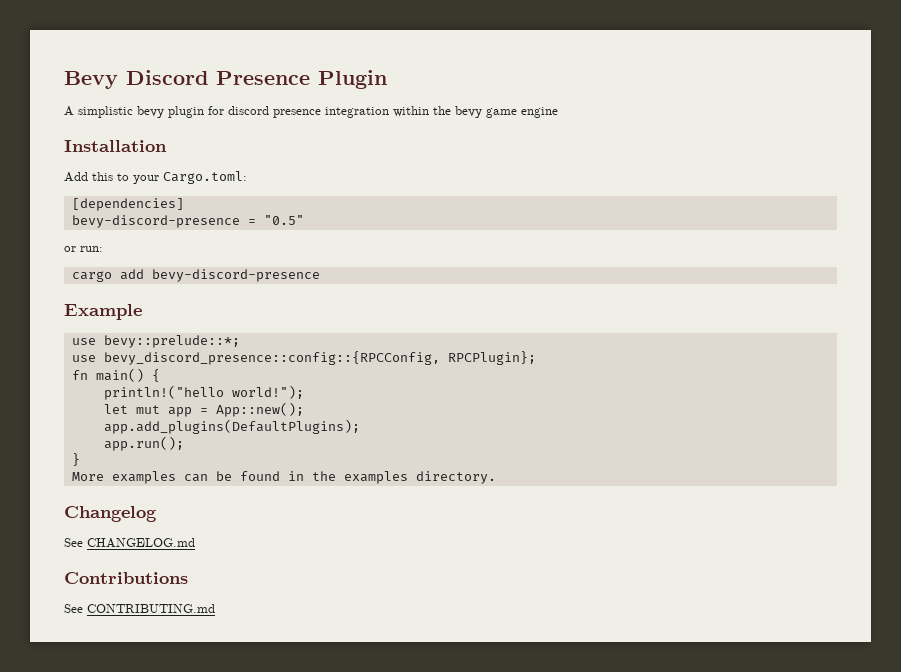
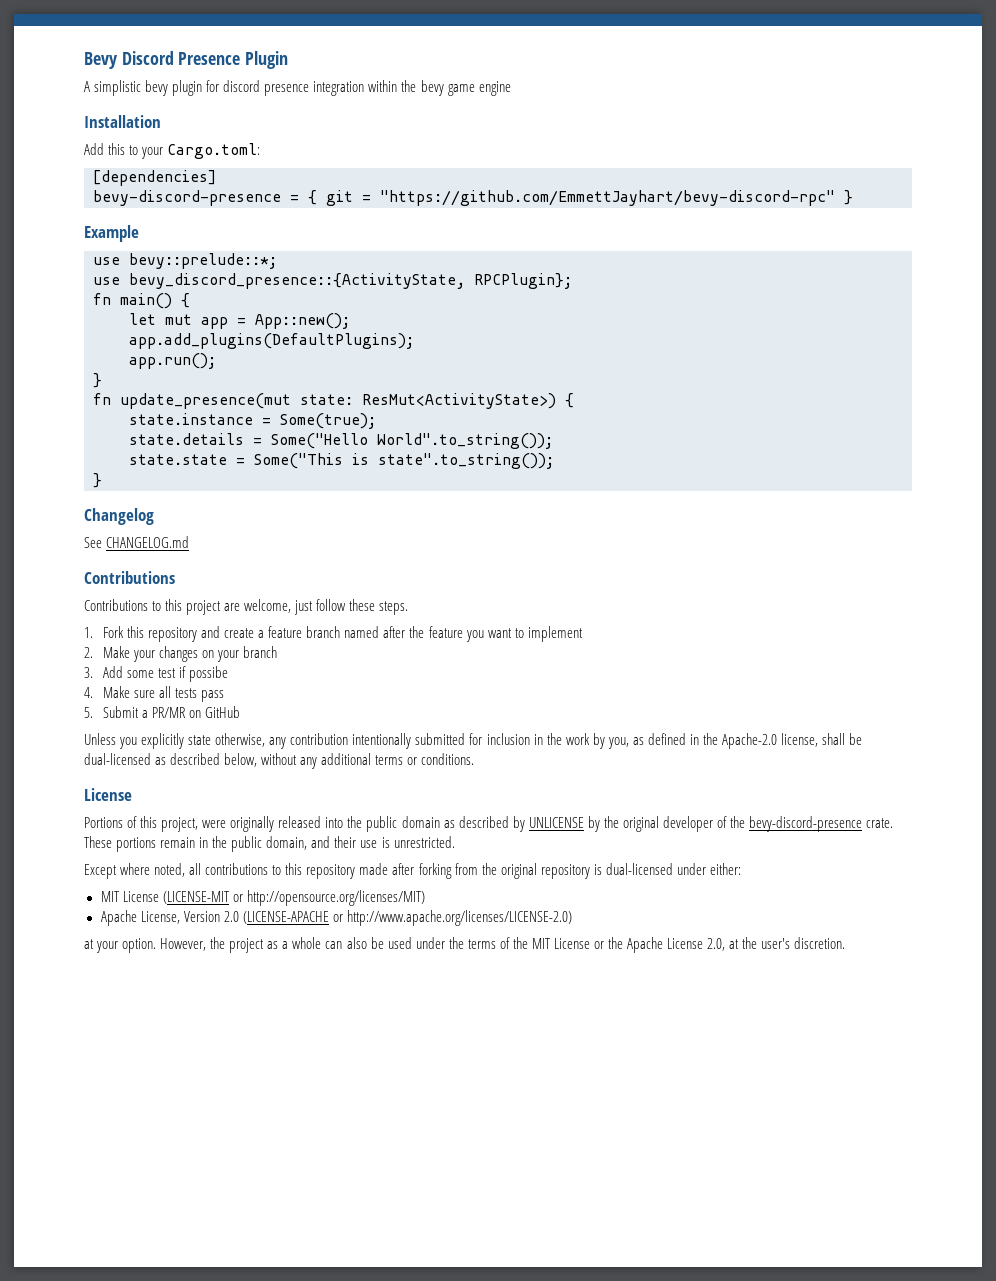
[263,215,304,225] [64,246,103,252] [71,269,320,282] "0.5" // or run: // cargo add bevy-discord-presence -> [308,190,853,206] { git = "https://github.com/EmmettJayhart/bevy-discord-rpc" }
[103,351,440,365] bevy_discord_presence::config::{RPCConfig, -> [129,273,465,289] bevy_discord_presence::{ActivityState,
[103,385,304,400] // println!("hello world!"); -> (190, 300) none
[71,471,496,484] [64,506,157,522] [64,538,195,548] [64,572,188,584] [64,604,215,613] More examples can be found in the examples directory. // Changelog // See CHANGELOG.md // Contributions // See CONTRIBUTING.md -> [93,393,574,409] [129,413,376,429] [129,433,553,449] [129,453,554,469] [93,473,102,488] [84,508,154,525] [84,536,190,548] [84,571,175,584] [84,599,409,615] [84,626,583,642] [84,646,278,662] [84,666,229,682] [84,686,225,702] [84,706,241,718] [84,733,863,749] [84,753,475,769] [84,788,132,801] [84,816,894,832] [84,836,455,852] [84,863,741,879] [100,890,425,906] [100,910,572,926] [84,937,846,953] fn update_presence(mut state: ResMut<ActivityState>) { // state.instance = Some(true); // state.details = Some("Hello World".to_string()); // state.state = Some("This is state".to_string()); // } // Changelog // See CHANGELOG.md // Contributions // Contributions to this project are welcome, just follow these steps. // 1. Fork this repository and create a feature branch named after the feature you want to implement // 2. Make your changes on your branch // 3. Add some test if possibe // 4. Make sure all tests pass // 5. Submit a PR/MR on GitHub // Unless you explicitly state otherwise, any contribution intentionally submitted for inclusion in the work by you, as defined in the Apache-2.0 license, shall be dual-licensed as described below, without any additional terms or conditions. // License // Portions of this project, were originally released into the public domain as described by UNLICENSE by the original developer of the bevy-discord-presence crate. These portions remain in the public domain, and their use is unrestricted. // Except where noted, all contributions to this repository made after forking from the original repository is dual-licensed under either: // MIT License (LICENSE-MIT or http://opensource.org/licenses/MIT) // Apache License, Version 2.0 (LICENSE-APACHE or http://www.apache.org/licenses/LICENSE-2.0) // at your option. However, the project as a whole can also be used under the terms of the MIT License or the Apache License 2.0, at the user's discretion.

